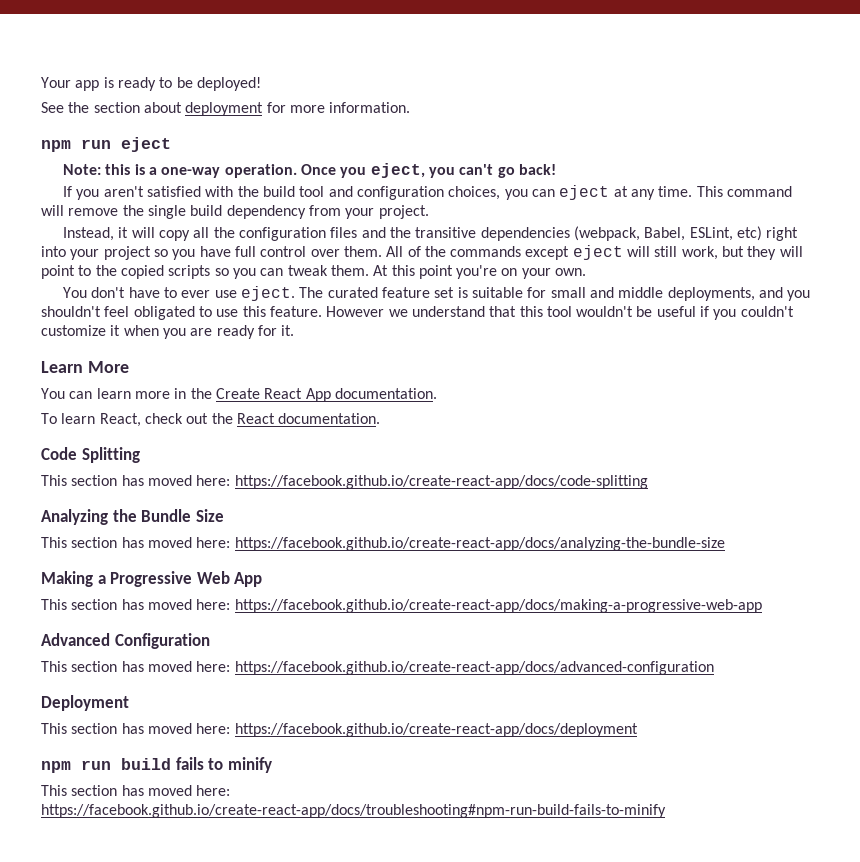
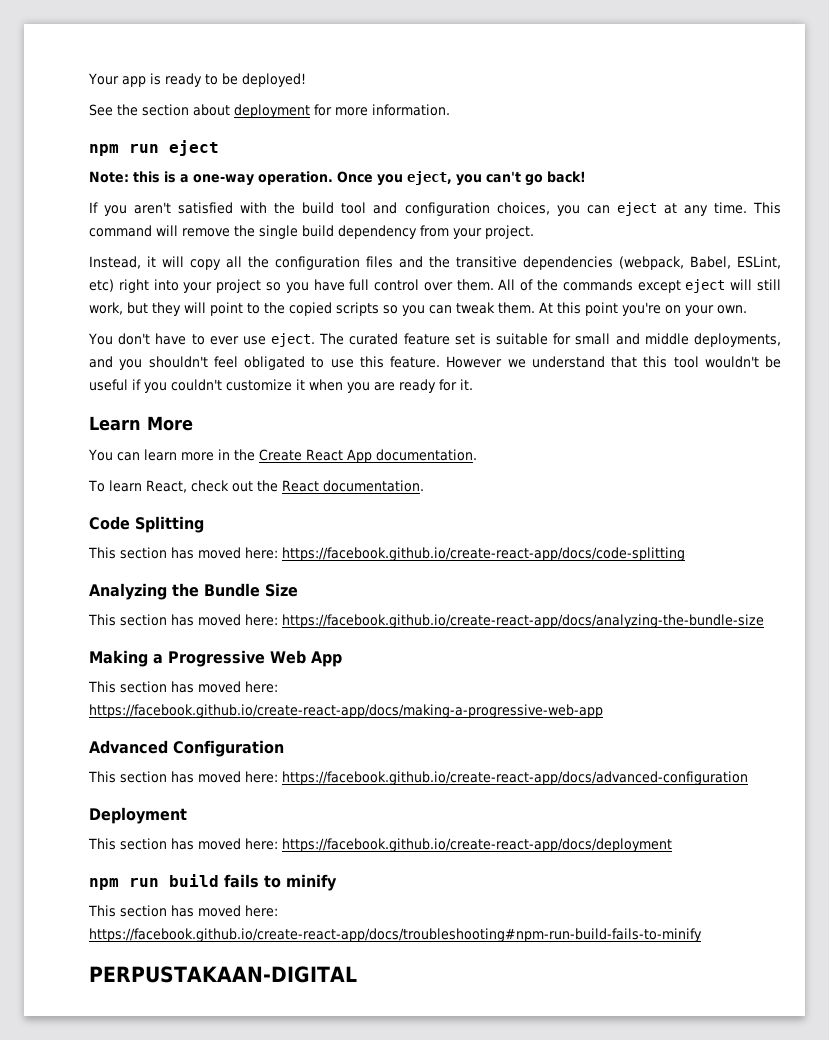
(666, 811) none -> [89,966,357,983] // PERPUSTAKAAN-DIGITAL

